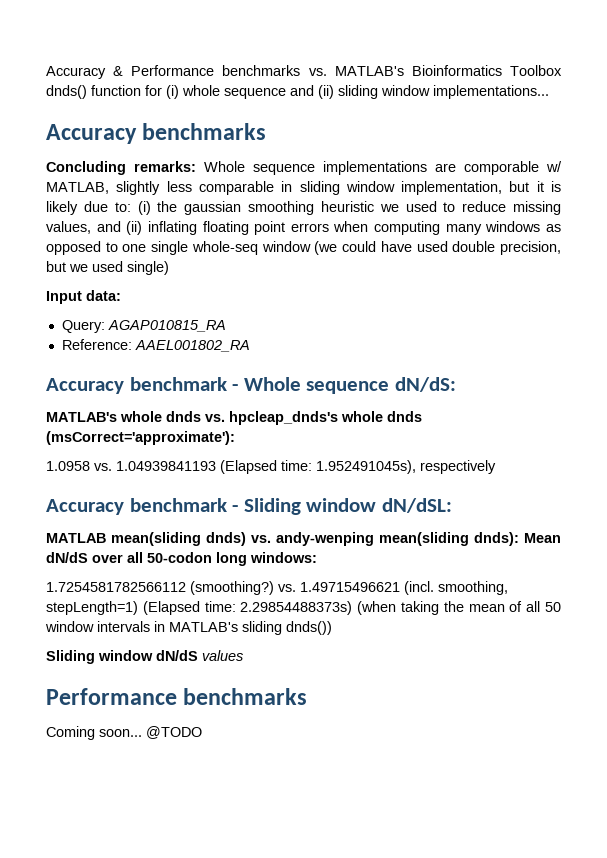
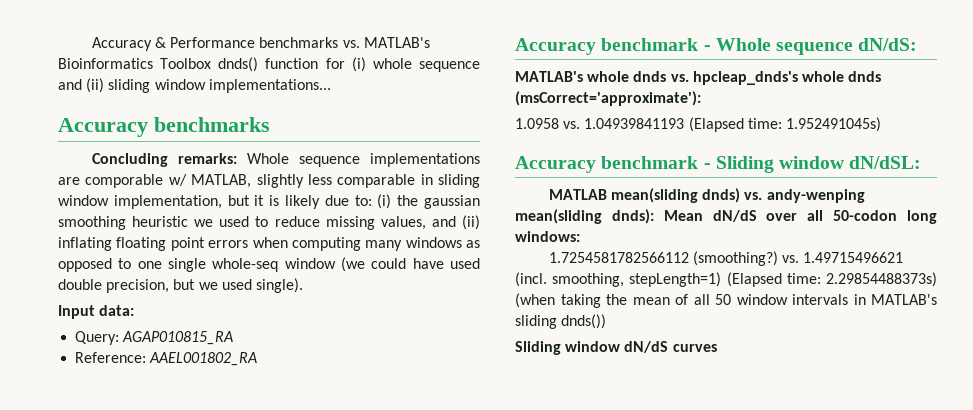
[127,261,169,275] single) -> [255,278,303,293] single).
[316,460,496,474] 1.952491045s), respectively -> [785,117,881,132] 1.952491045s)
[202,650,243,661] [46,688,308,705] [46,726,202,740] values // Performance benchmarks // Coming soon... @TODO -> [672,344,717,352] curves

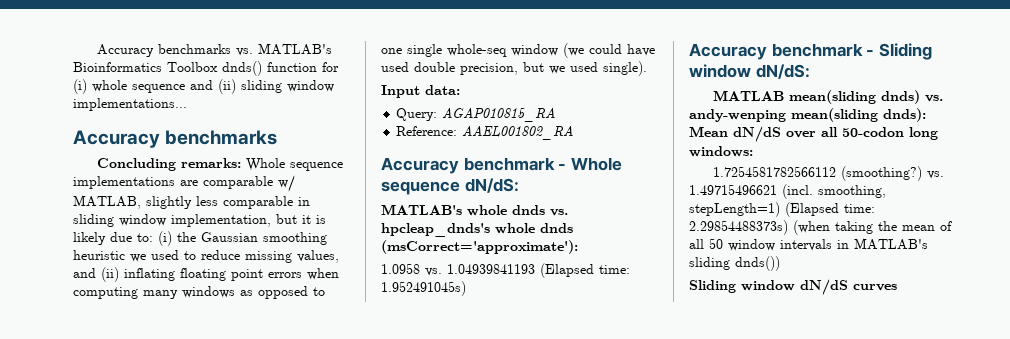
[91,37,256,51] Accuracy & Performance -> [96,44,154,57] Accuracy
[85,174,164,188] comporable -> [203,176,273,189] comparable
[424,195,481,209] gaussian -> [201,232,258,242] Gaussian
[849,156,922,169] dN/dSL: -> [755,64,810,79] dN/dS:

